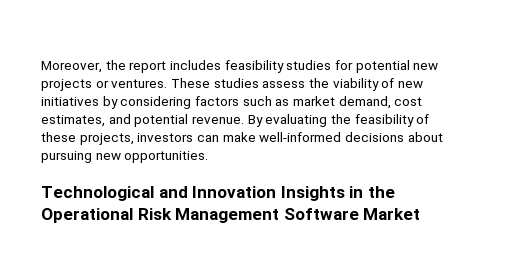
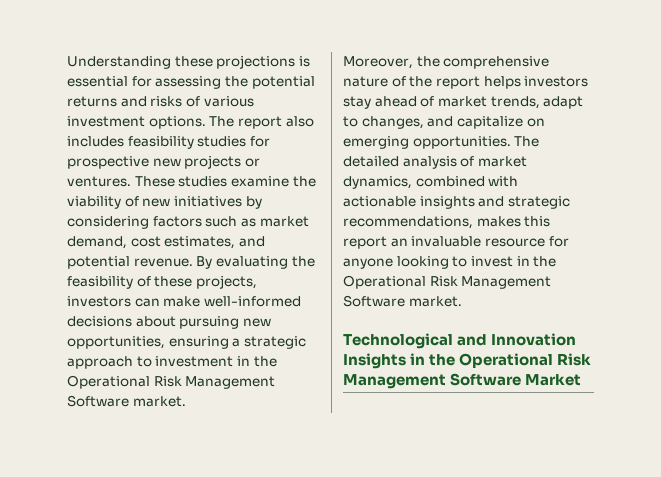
[41,60,167,73] Moreover, the report -> [67,55,310,69] [67,76,315,89] [67,96,254,107] [67,116,314,129] Understanding these projections is essential for assessing the potential returns and risks of various investment options. The report also
[355,60,410,73] potential -> [67,156,149,169] prospective
[262,81,306,88] assess -> [230,176,289,187] examine
[124,151,209,163] opportunities. -> [67,336,306,349] [67,356,277,369] [67,375,276,389] [67,395,186,407] [343,56,550,69] [343,76,589,89] [343,96,584,109] [343,116,545,129] [343,136,540,149] [343,156,527,169] [343,176,519,189] [343,196,570,209] [343,216,551,229] [343,236,569,249] [343,256,557,269] [343,275,552,289] [343,295,462,307] opportunities, ensuring a strategic approach to investment in the Operational Risk Management Software market. // Moreover, the comprehensive nature of the report helps investors stay ahead of market trends, adapt to changes, and capitalize on emerging opportunities. The detailed analysis of market dynamics, combined with actionable insights and strategic recommendations, makes this report an invaluable resource for anyone looking to invest in the Operational Risk Management Software market.

